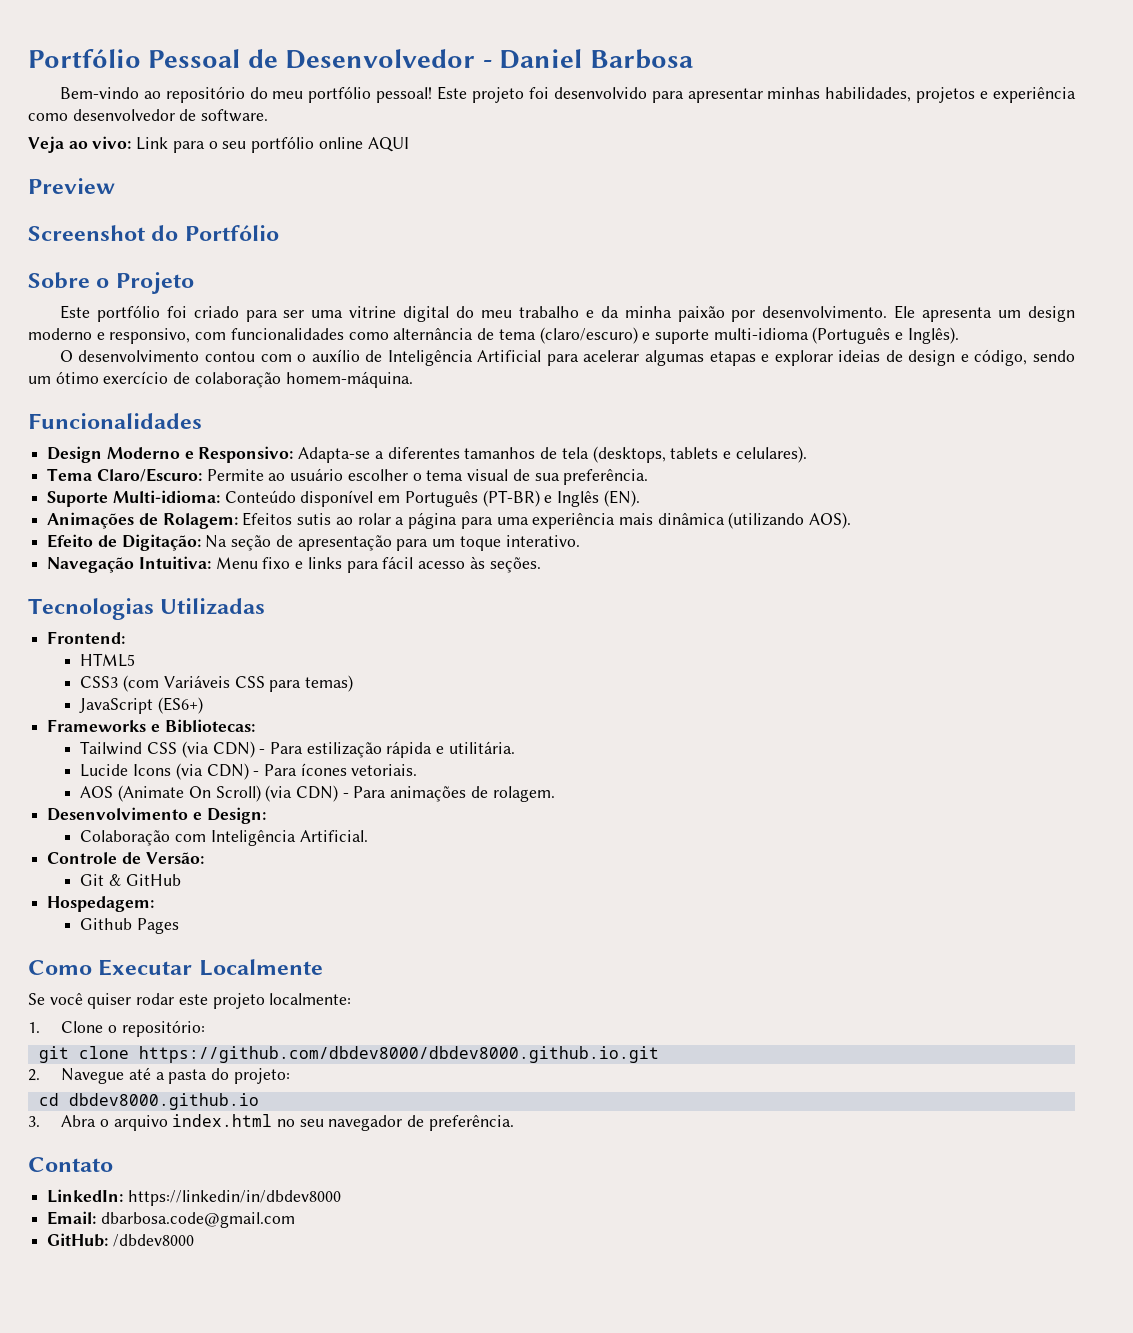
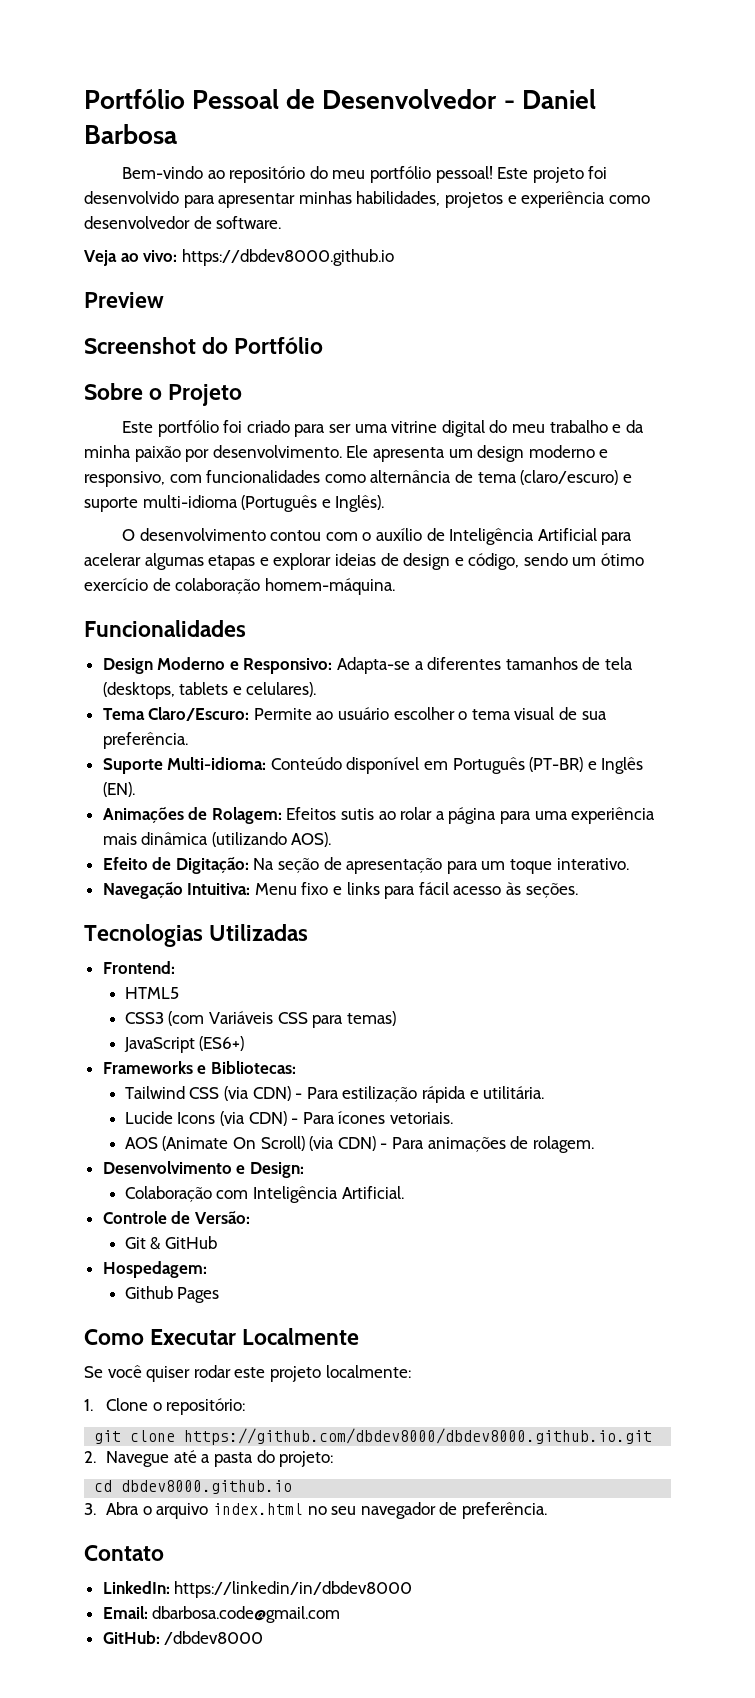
[136,136,409,153] Link para o seu portfólio online AQUI -> [181,249,394,266] https://dbdev8000.github.io

